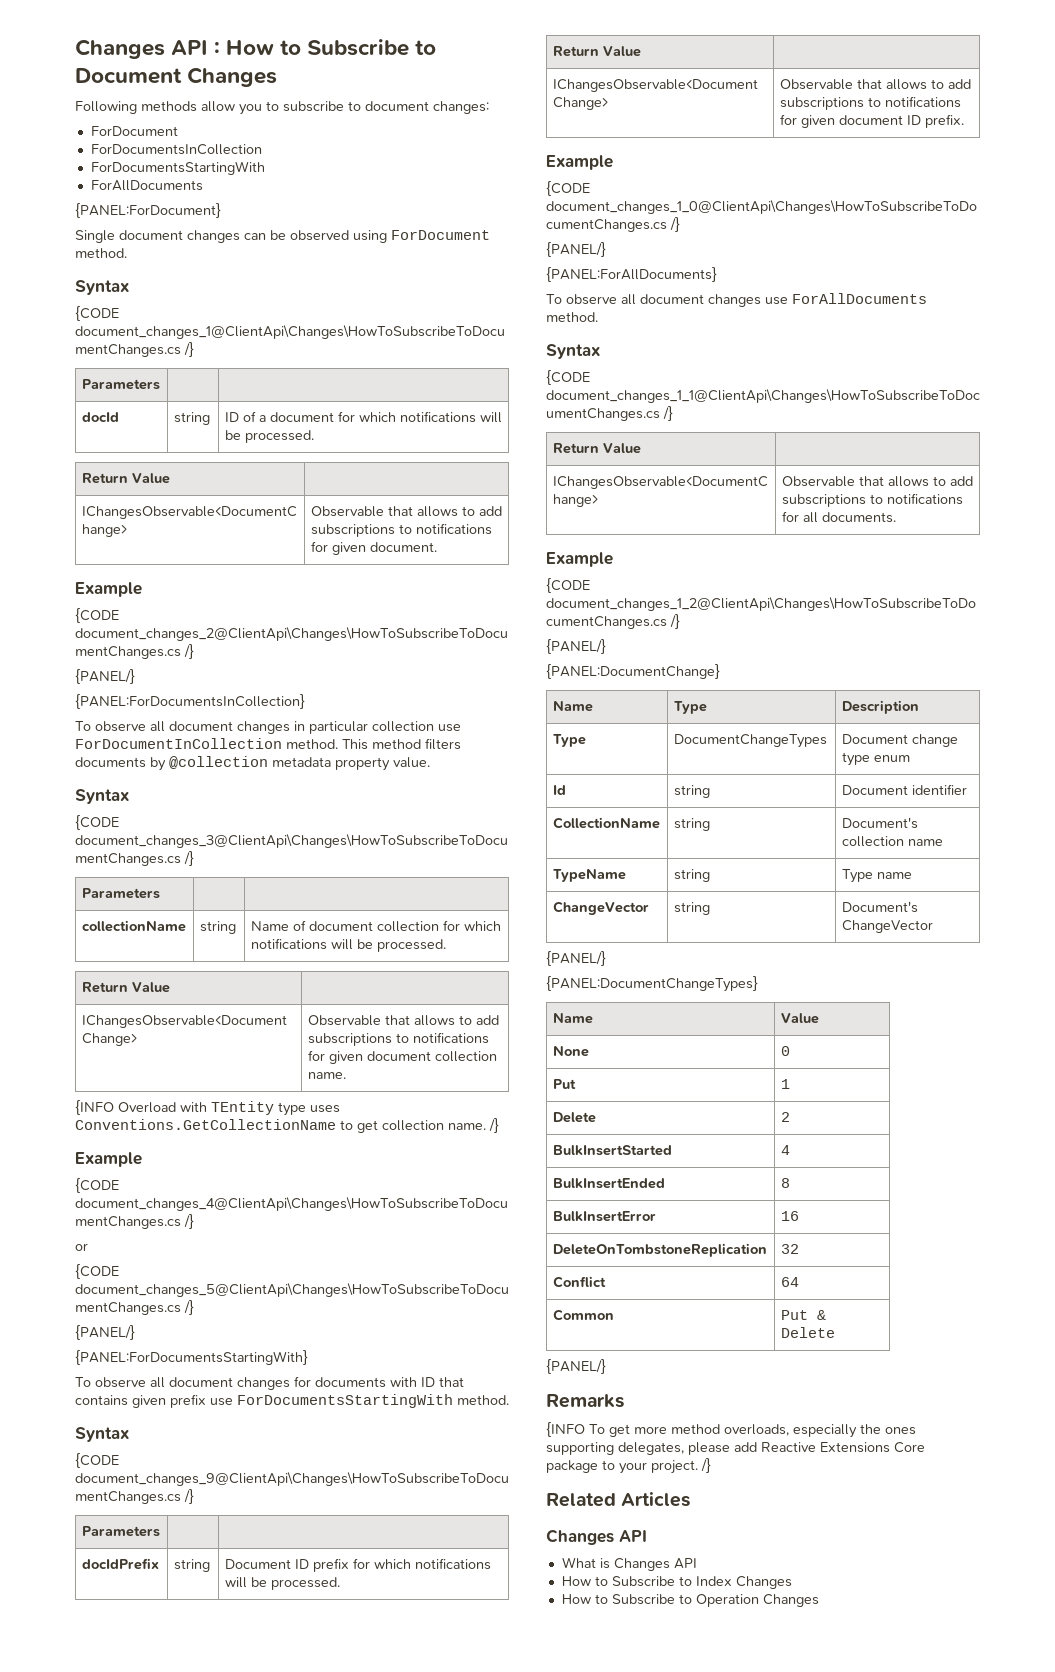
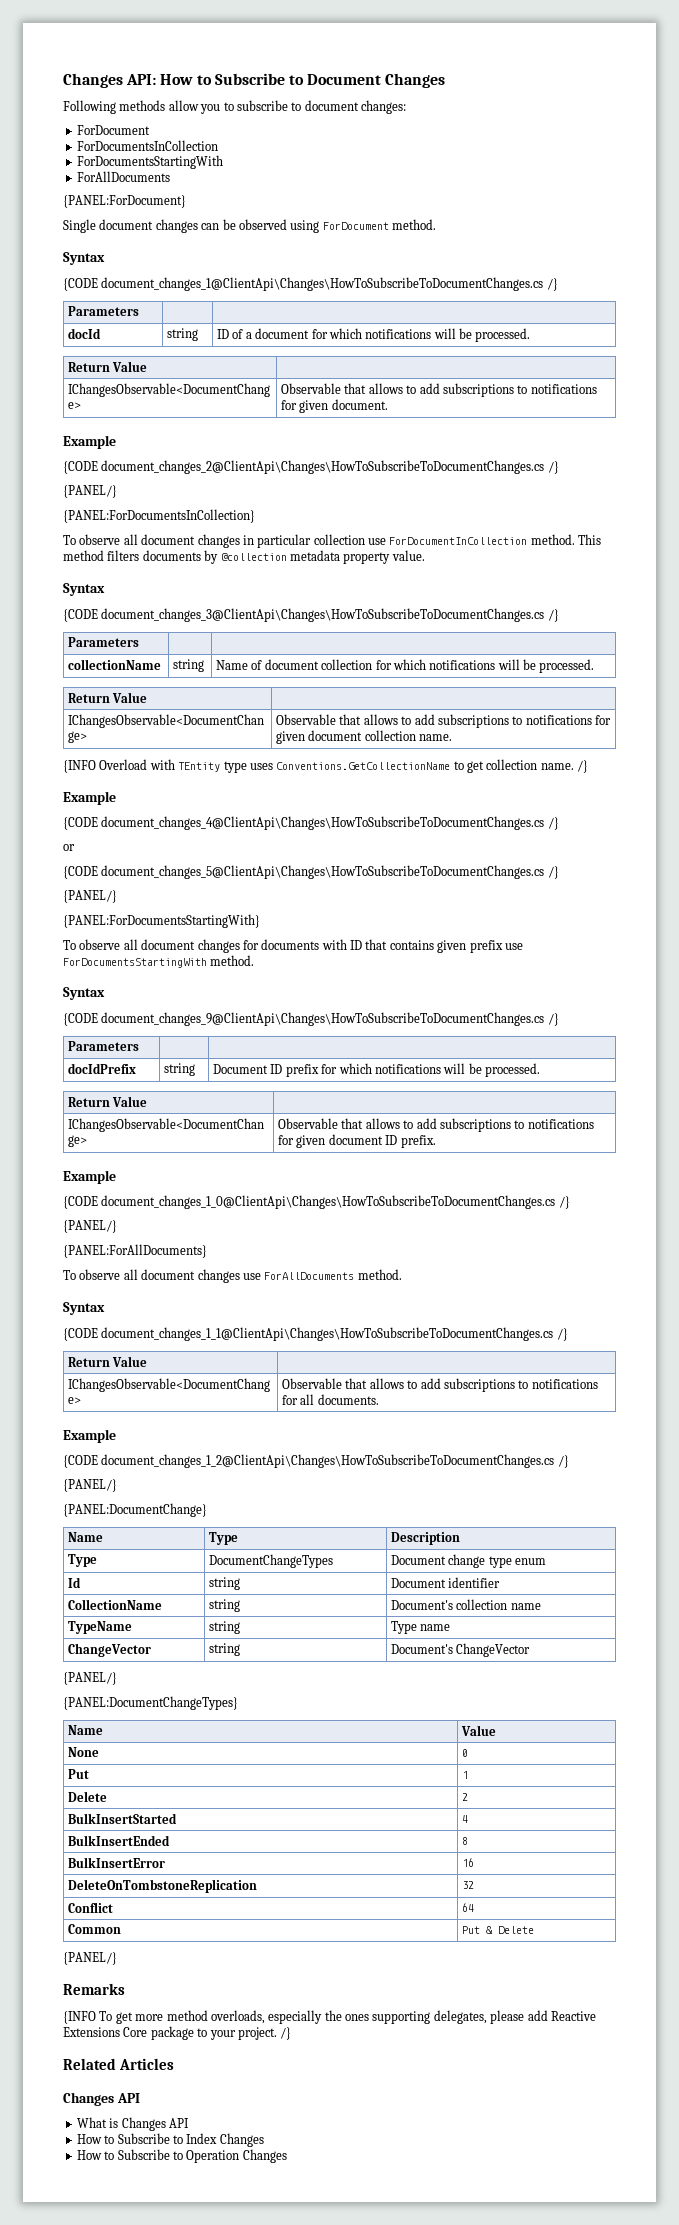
[75,39,221,59] Changes API : -> [63,73,157,88] Changes API:

